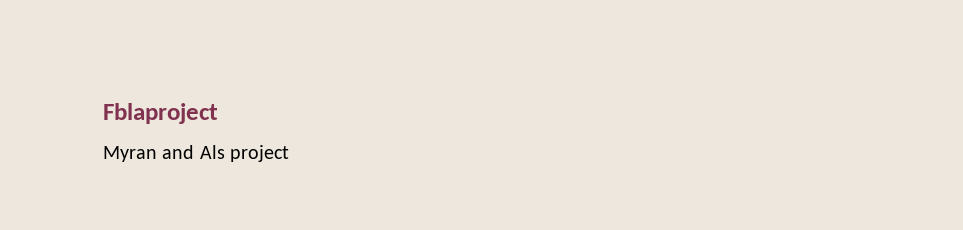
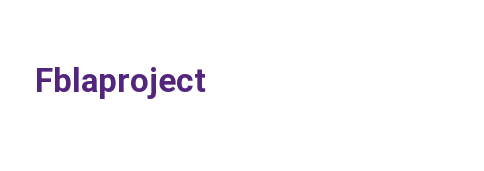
[103,145,290,162] // Myran and Als project -> (206, 83) none

